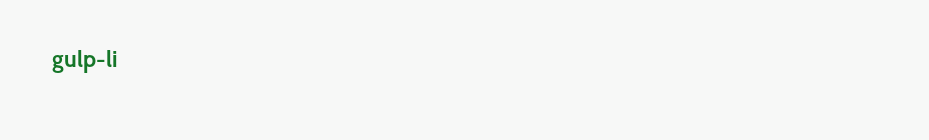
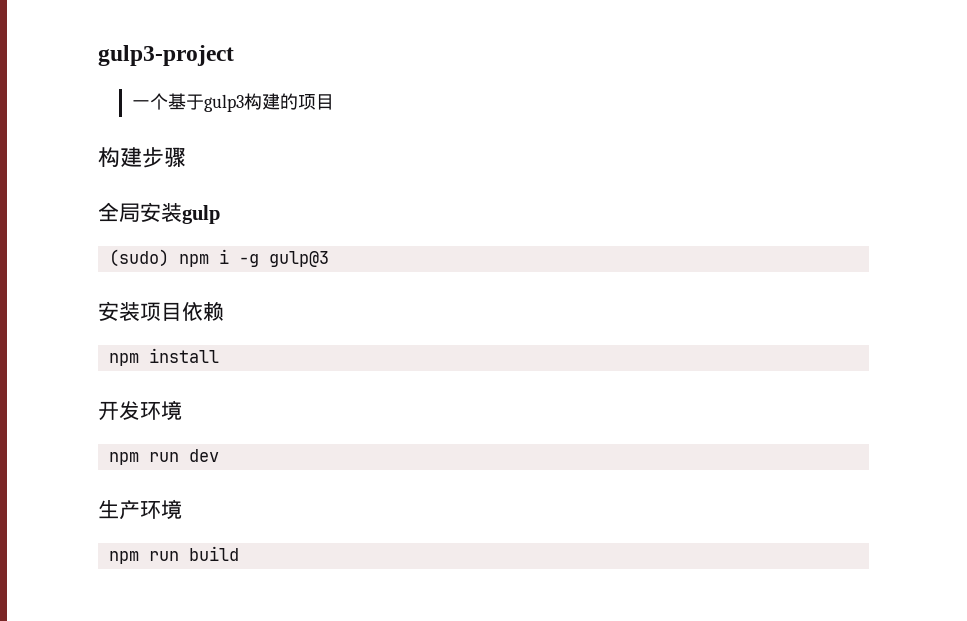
[52,50,118,73] gulp-li -> [98,45,234,66] [131,93,334,112] [98,147,186,168] [98,202,220,224] [108,249,329,267] [98,301,224,321] [108,348,219,366] [98,400,182,421] [108,449,219,465] [98,499,182,520] [108,546,239,564] gulp3-project // 一个基于gulp3构建的项目 // 构建步骤 // 全局安装gulp // (sudo) npm i -g gulp@3 // 安装项目依赖 // npm install // 开发环境 // npm run dev // 生产环境 // npm run build

